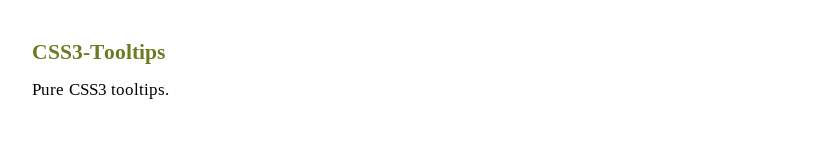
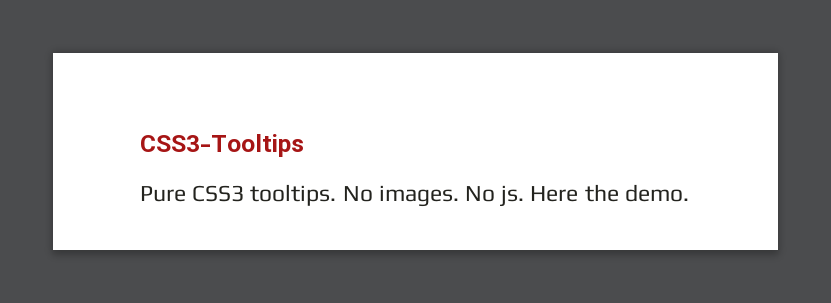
(170, 91) none -> [342,184,689,207] No images. No js. Here the demo.

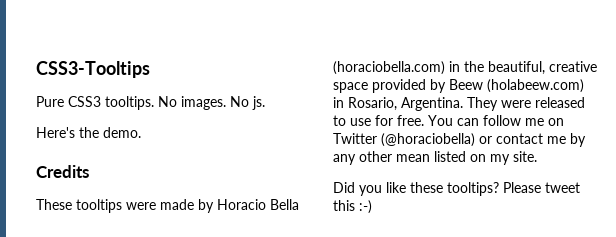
[530,186,579,202] Here -> [36,127,75,138] // Here's
(689, 193) none -> [36,165,89,178] [36,199,299,213] [333,61,597,75] [333,79,584,93] [333,97,585,111] [333,115,564,126] [333,133,586,147] [333,151,537,165] [333,182,580,196] [333,200,372,214] // Credits // These tooltips were made by Horacio Bella (horaciobella.com) in the beautiful, creative space provided by Beew (holabeew.com) in Rosario, Argentina. They were released to use for free. You can follow me on Twitter (@horaciobella) or contact me by any other mean listed on my site. // Did you like these tooltips? Please tweet this :-)

